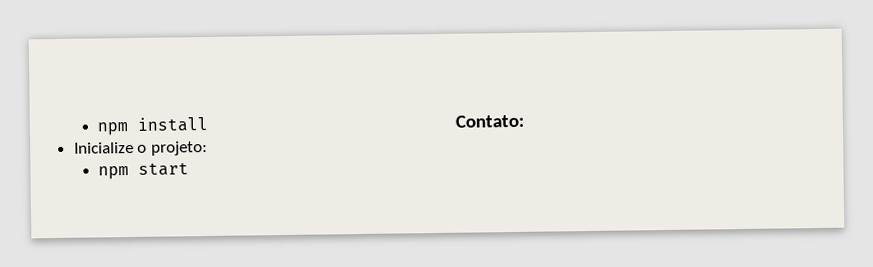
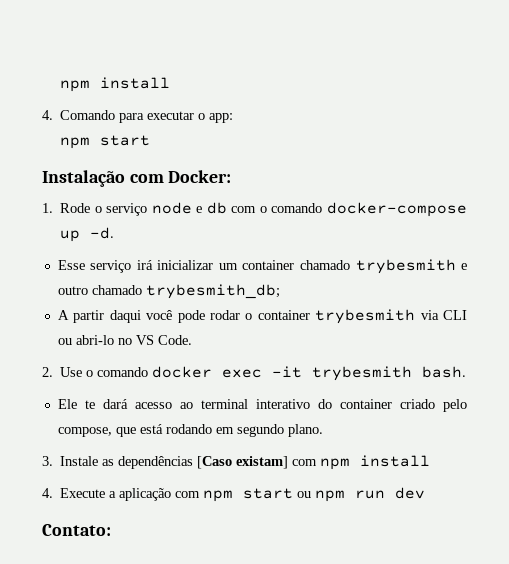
[97,116,209,136] [73,141,208,156] [98,162,190,180] npm install // Inicialize o projeto: // npm start -> [59,77,170,92] [42,110,234,123] [59,135,150,149] [42,170,232,187] [42,202,467,217] [60,227,115,242] [57,259,468,274] [57,284,280,299] [57,309,467,324] [57,335,192,345] [42,366,467,381] [57,399,467,412] [57,424,323,437] [42,455,431,470] [42,487,426,502] npm install // 4. Comando para executar o app: // npm start // Instalação com Docker: // 1. Rode o serviço node e db com o comando docker-compose up -d. // Esse serviço irá inicializar um container chamado trybesmith e outro chamado trybesmith_db; // A partir daqui você pode rodar o container trybesmith via CLI ou abri-lo no VS Code. // 2. Use o comando docker exec -it trybesmith bash. // Ele te dará acesso ao terminal interativo do container criado pelo compose, que está rodando em segundo plano. // 3. Instale as dependências [Caso existam] com npm install // 4. Execute a aplicação com npm start ou npm run dev

